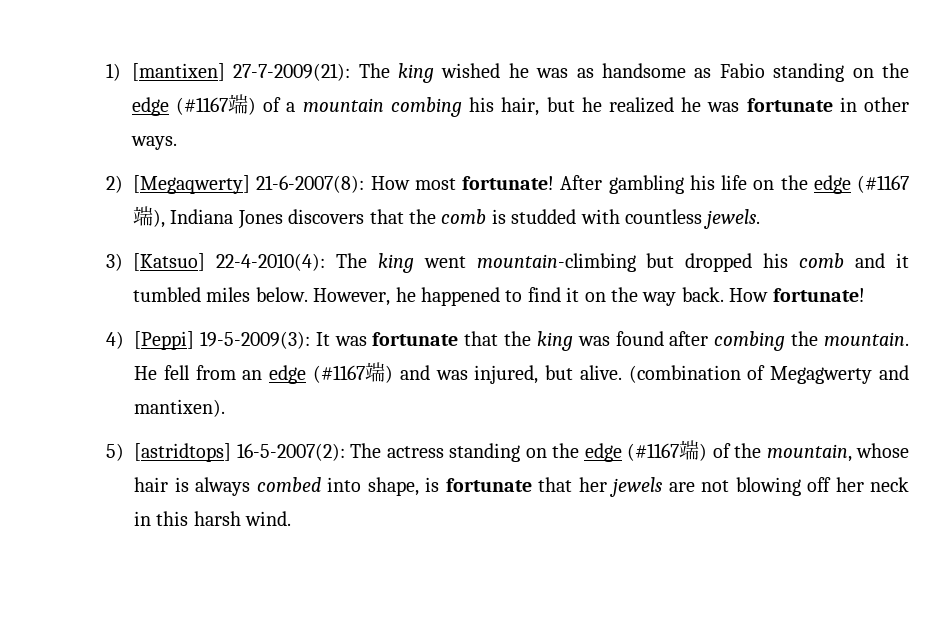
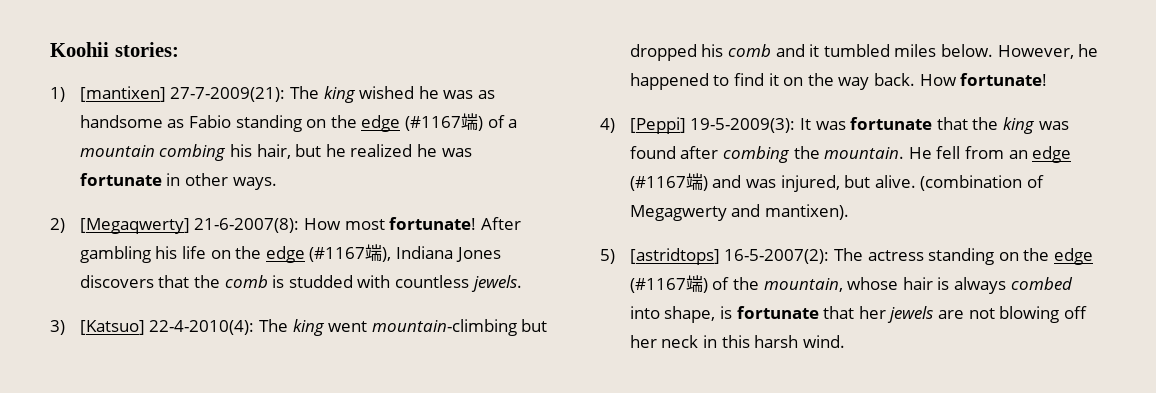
(106, 72) none -> [50,42,179,57] Koohii stories: //

